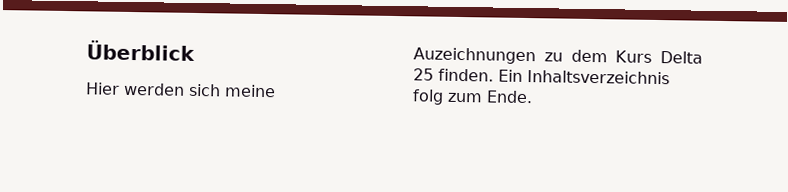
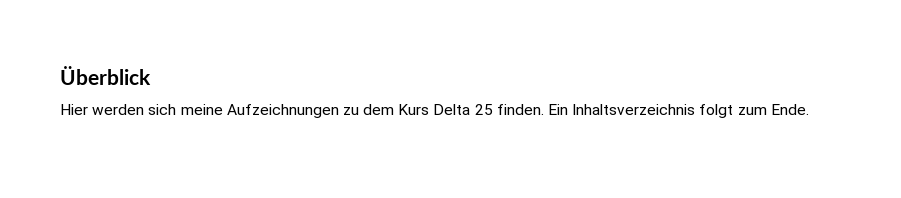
[413,47,536,65] Auzeichnungen -> [226,104,339,118] Aufzeichnungen
[412,89,444,105] folg -> [699,104,734,118] folgt

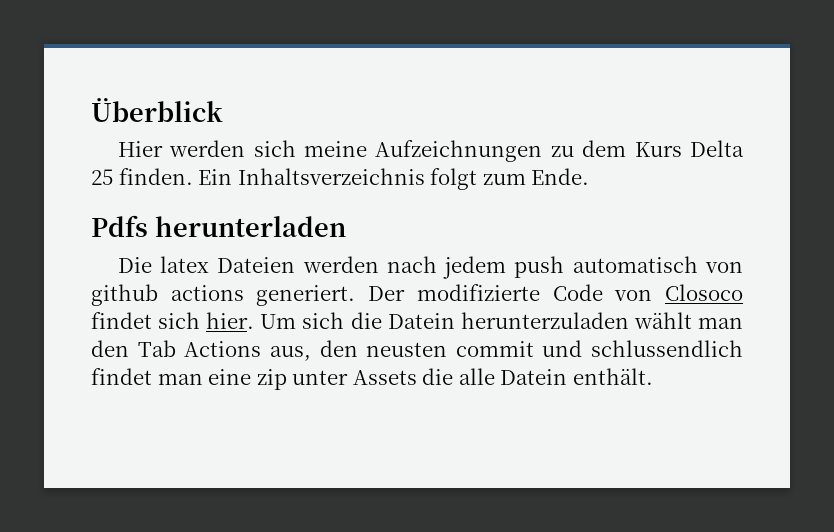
(809, 109) none -> [91,215,346,237] [117,256,744,279] [91,284,743,306] [91,312,743,329] [91,340,743,361] [91,368,653,390] // Pdfs herunterladen // Die latex Dateien werden nach jedem push automatisch von github actions generiert. Der modifizierte Code von Closoco findet sich hier. Um sich die Datein herunterzuladen wählt man den Tab Actions aus, den neusten commit und schlussendlich findet man eine zip unter Assets die alle Datein enthält.

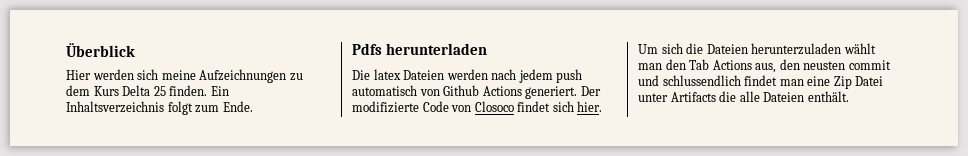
[91,284,244,306] github actions -> [443,85,522,96] Github Actions
[387,313,455,329] Datein -> [706,44,748,54] Dateien
[256,369,417,390] zip unter Assets -> [833,76,884,89] [638,92,716,102] Zip Datei unter Artifacts
[500,369,568,385] Datein -> [763,92,805,102] Dateien

